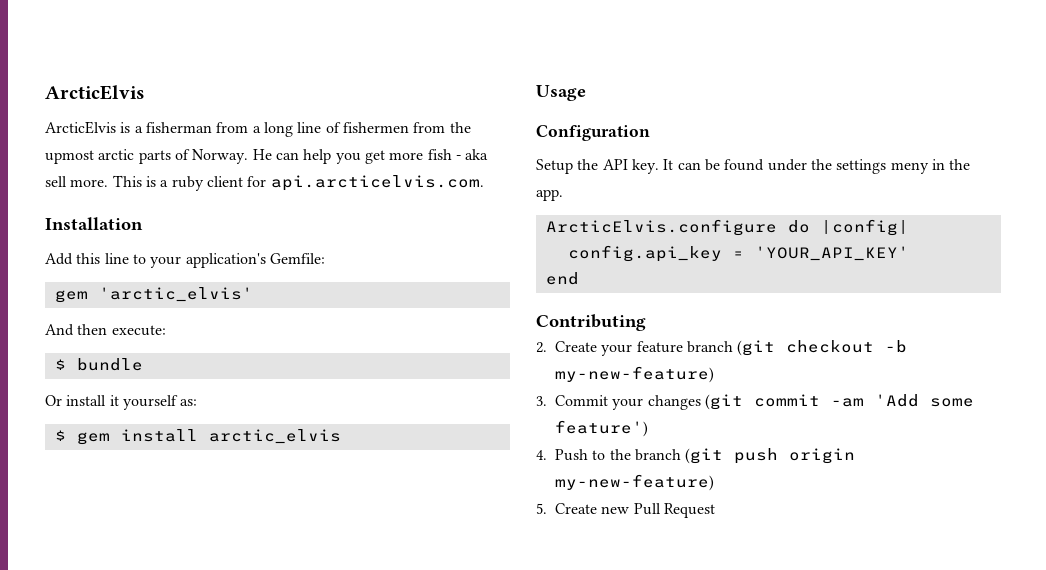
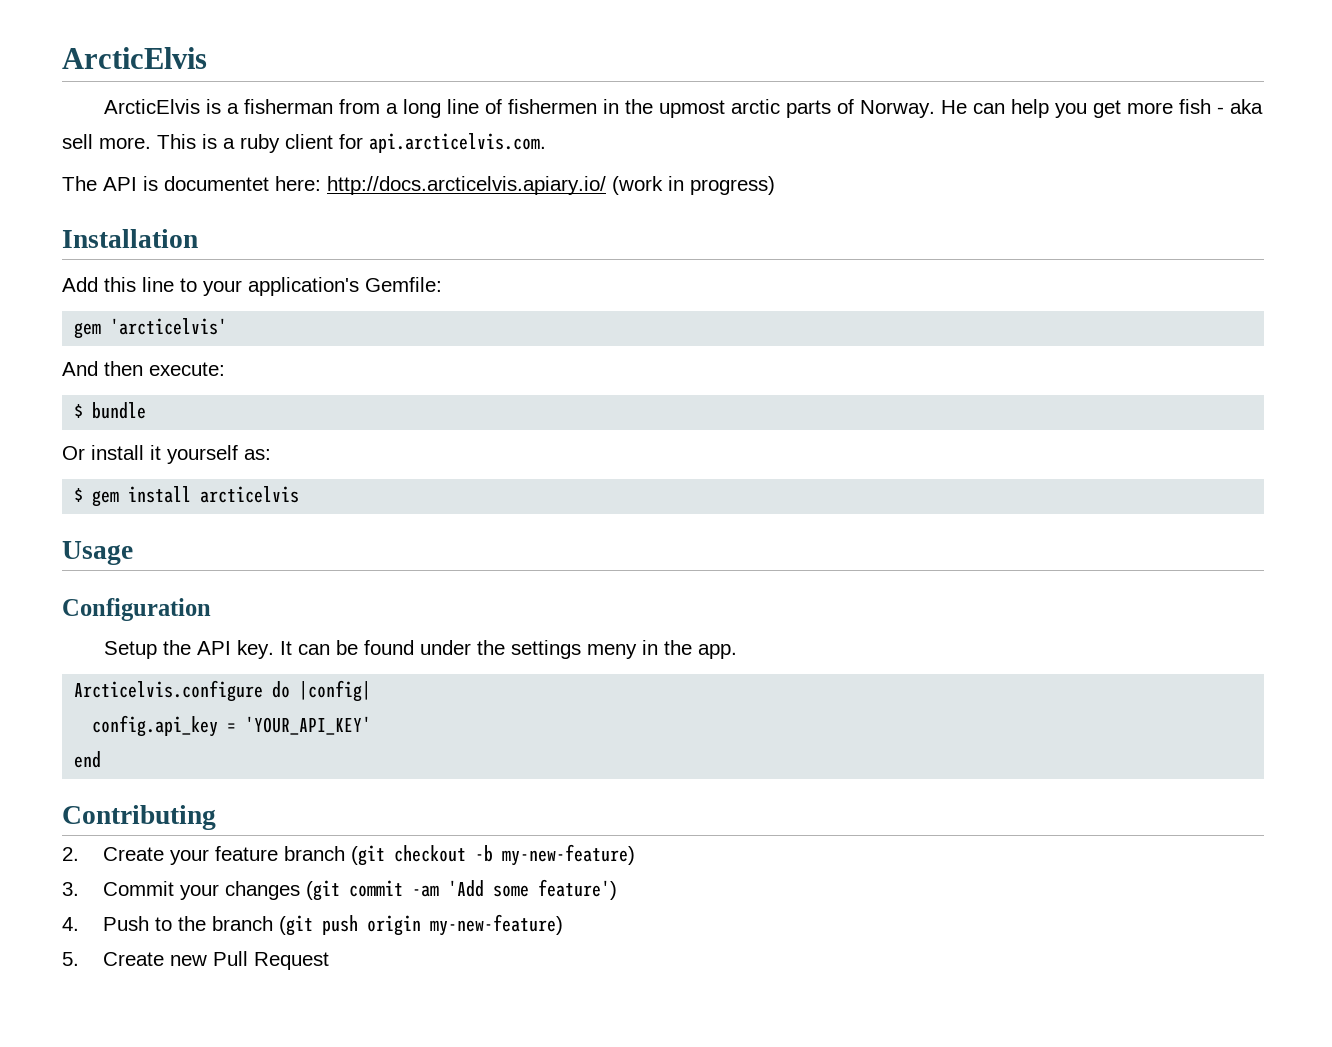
[413,122,446,133] from -> [603,99,620,114] in
(484, 183) none -> [62,176,775,195] // The API is documentet here: http://docs.arcticelvis.apiary.io/ (work in progress)
[98,287,253,302] 'arctic_elvis' -> [110,318,228,335] 'arcticelvis'
[208,429,341,444] arctic_elvis -> [200,486,300,503] arcticelvis
[545,219,777,236] ArcticElvis.configure -> [74,680,264,702] Arcticelvis.configure

